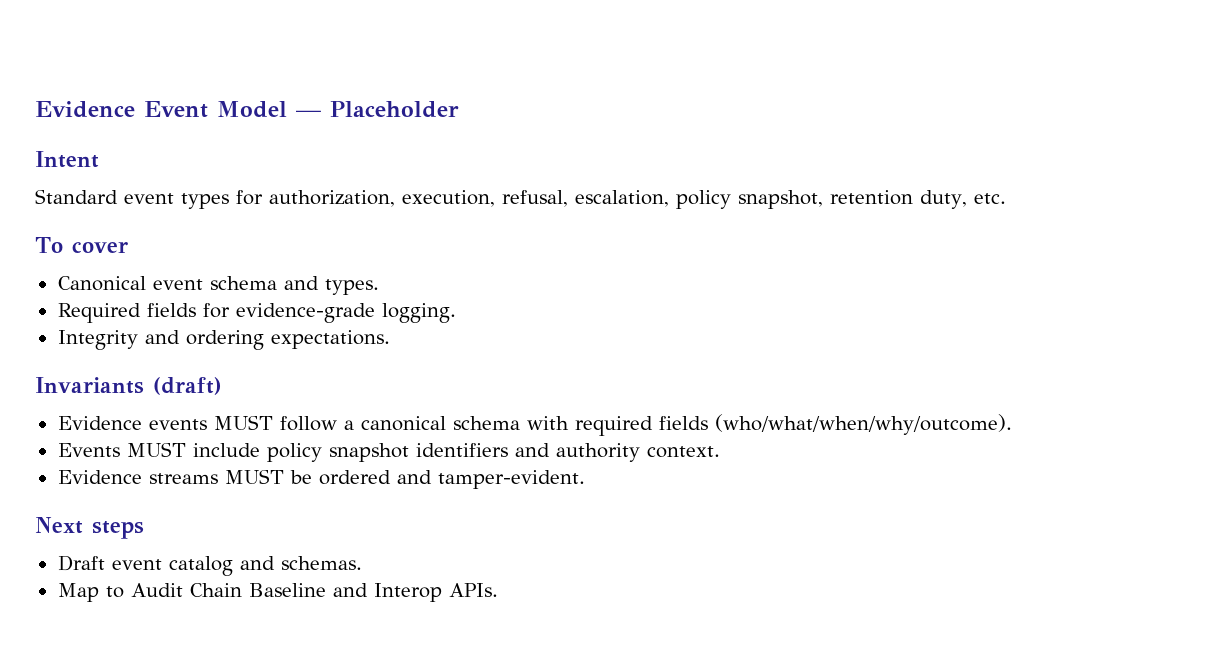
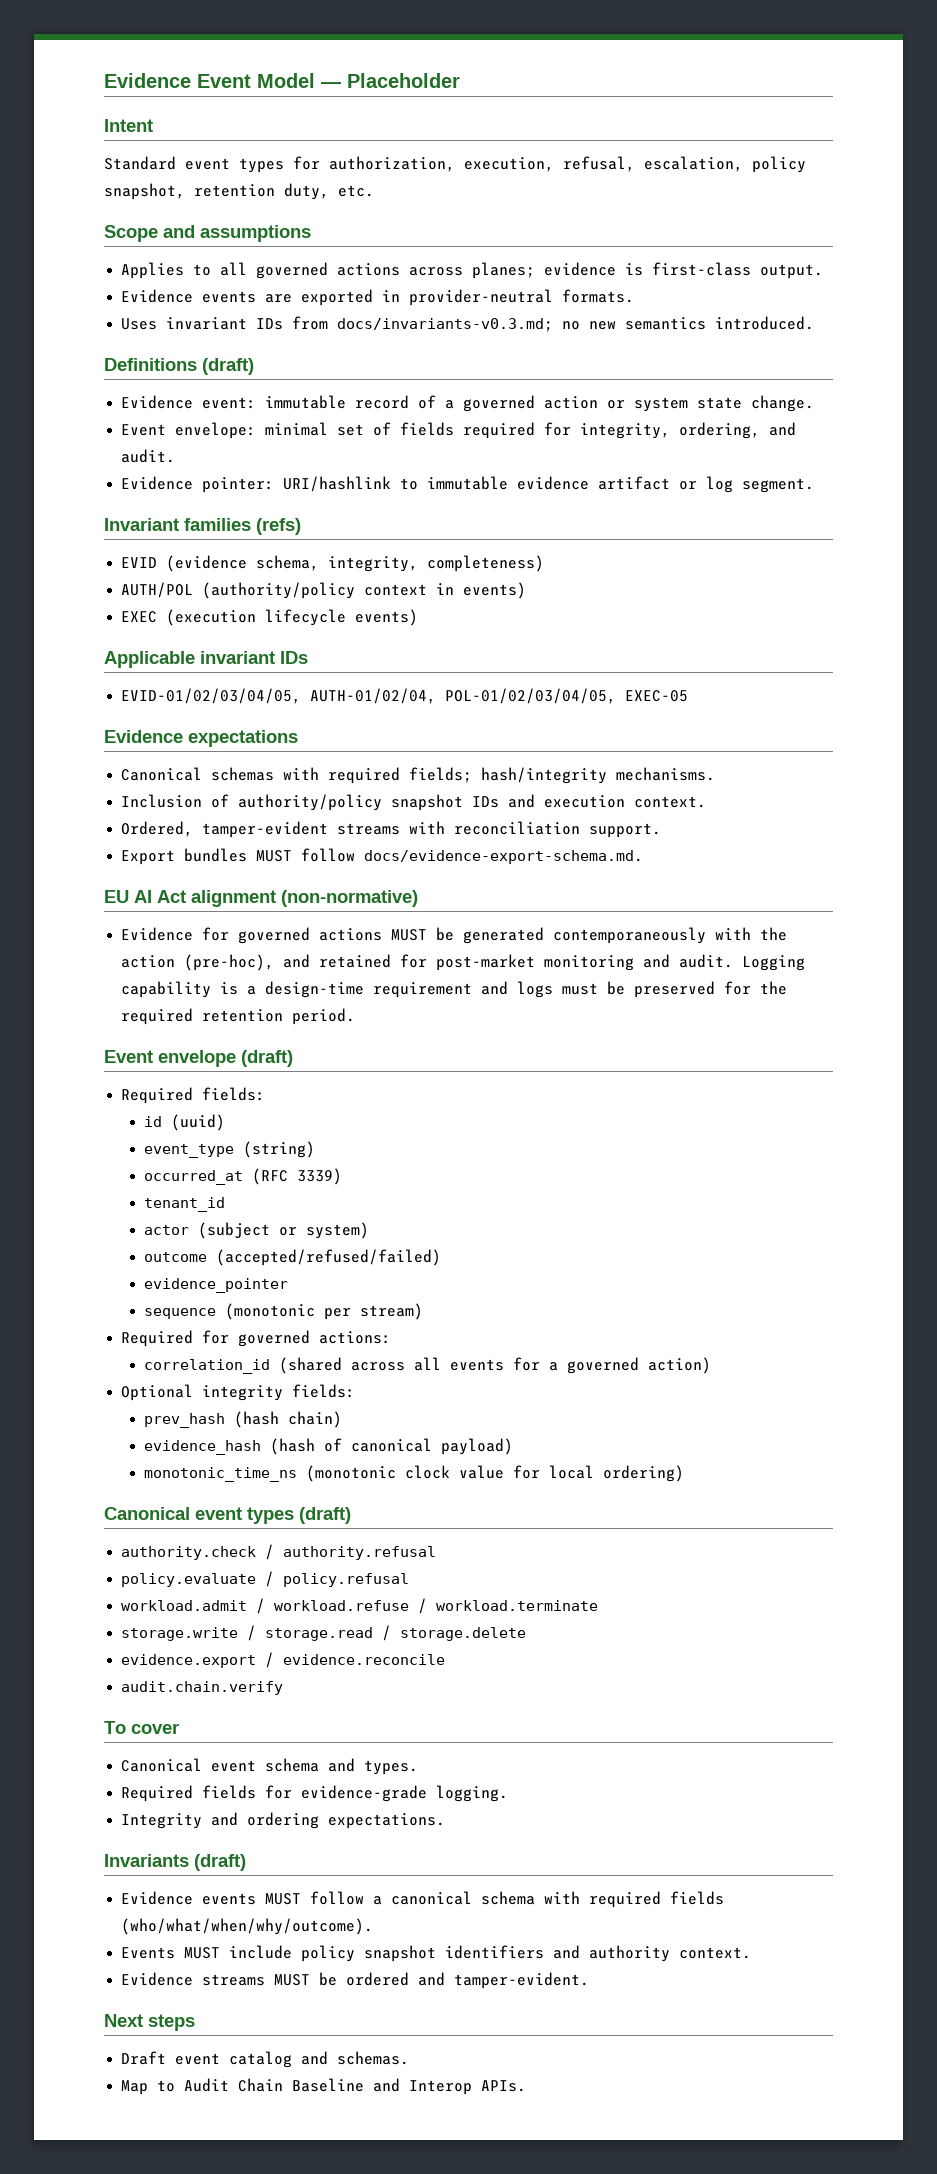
(1006, 198) none -> [104,225,311,242] [121,262,824,279] [121,289,635,306] [121,316,815,332] [104,358,254,375] [121,395,815,412] [121,422,797,439] [121,449,176,463] [121,476,815,493] [104,518,301,535] [121,555,545,572] [121,582,527,599] [121,609,419,626] [104,651,308,668] [121,688,689,704] [104,730,298,747] [121,767,716,784] [121,794,707,811] [121,821,662,838] [121,848,644,865] [104,890,418,907] [121,927,788,944] [121,954,806,971] [121,981,788,998] [121,1008,356,1025] [104,1050,293,1067] [121,1087,266,1104] [143,1114,225,1131] [143,1141,315,1158] [143,1168,342,1185] [143,1197,225,1212] [143,1222,369,1239] [143,1249,441,1266] [143,1278,288,1293] [143,1303,423,1320] [121,1330,392,1347] [143,1357,711,1374] [121,1384,356,1401] [143,1411,342,1428] [143,1438,513,1455] [143,1465,684,1482] [104,1507,351,1524] [121,1544,437,1560] [121,1571,410,1587] [121,1598,599,1614] [121,1625,527,1641] [121,1652,446,1668] [121,1681,284,1695] // Scope and assumptions // Applies to all governed actions across planes; evidence is first-class output. // Evidence events are exported in provider-neutral formats. // Uses invariant IDs from docs/invariants-v0.3.md; no new semantics introduced. // Definitions (draft) // Evidence event: immutable record of a governed action or system state change. // Event envelope: minimal set of fields required for integrity, ordering, and audit. // Evidence pointer: URI/hashlink to immutable evidence artifact or log segment. // Invariant families (refs) // EVID (evidence schema, integrity, completeness) // AUTH/POL (authority/policy context in events) // EXEC (execution lifecycle events) // Applicable invariant IDs // EVID-01/02/03/04/05, AUTH-01/02/04, POL-01/02/03/04/05, EXEC-05 // Evidence expectations // Canonical schemas with required fields; hash/integrity mechanisms. // Inclusion of authority/policy snapshot IDs and execution context. // Ordered, tamper-evident streams with reconciliation support. // Export bundles MUST follow docs/evidence-export-schema.md. // EU AI Act alignment (non-normative) // Evidence for governed actions MUST be generated contemporaneously with the action (pre-hoc), and retained for post-market monitoring and audit. Logging capability is a design-time requirement and logs must be preserved for the required retention period. // Event envelope (draft) // Required fields: // id (uuid) // event_type (string) // occurred_at (RFC 3339) // tenant_id // actor (subject or system) // outcome (accepted/refused/failed) // evidence_pointer // sequence (monotonic per stream) // Required for governed actions: // correlation_id (shared across all events for a governed action) // Optional integrity fields: // prev_hash (hash chain) // evidence_hash (hash of canonical payload) // monotonic_time_ns (monotonic clock value for local ordering) // Canonical event types (draft) // authority.check / authority.refusal // policy.evaluate / policy.refusal // workload.admit / workload.refuse / workload.terminate // storage.write / storage.read / storage.delete // evidence.export / evidence.reconcile // audit.chain.verify

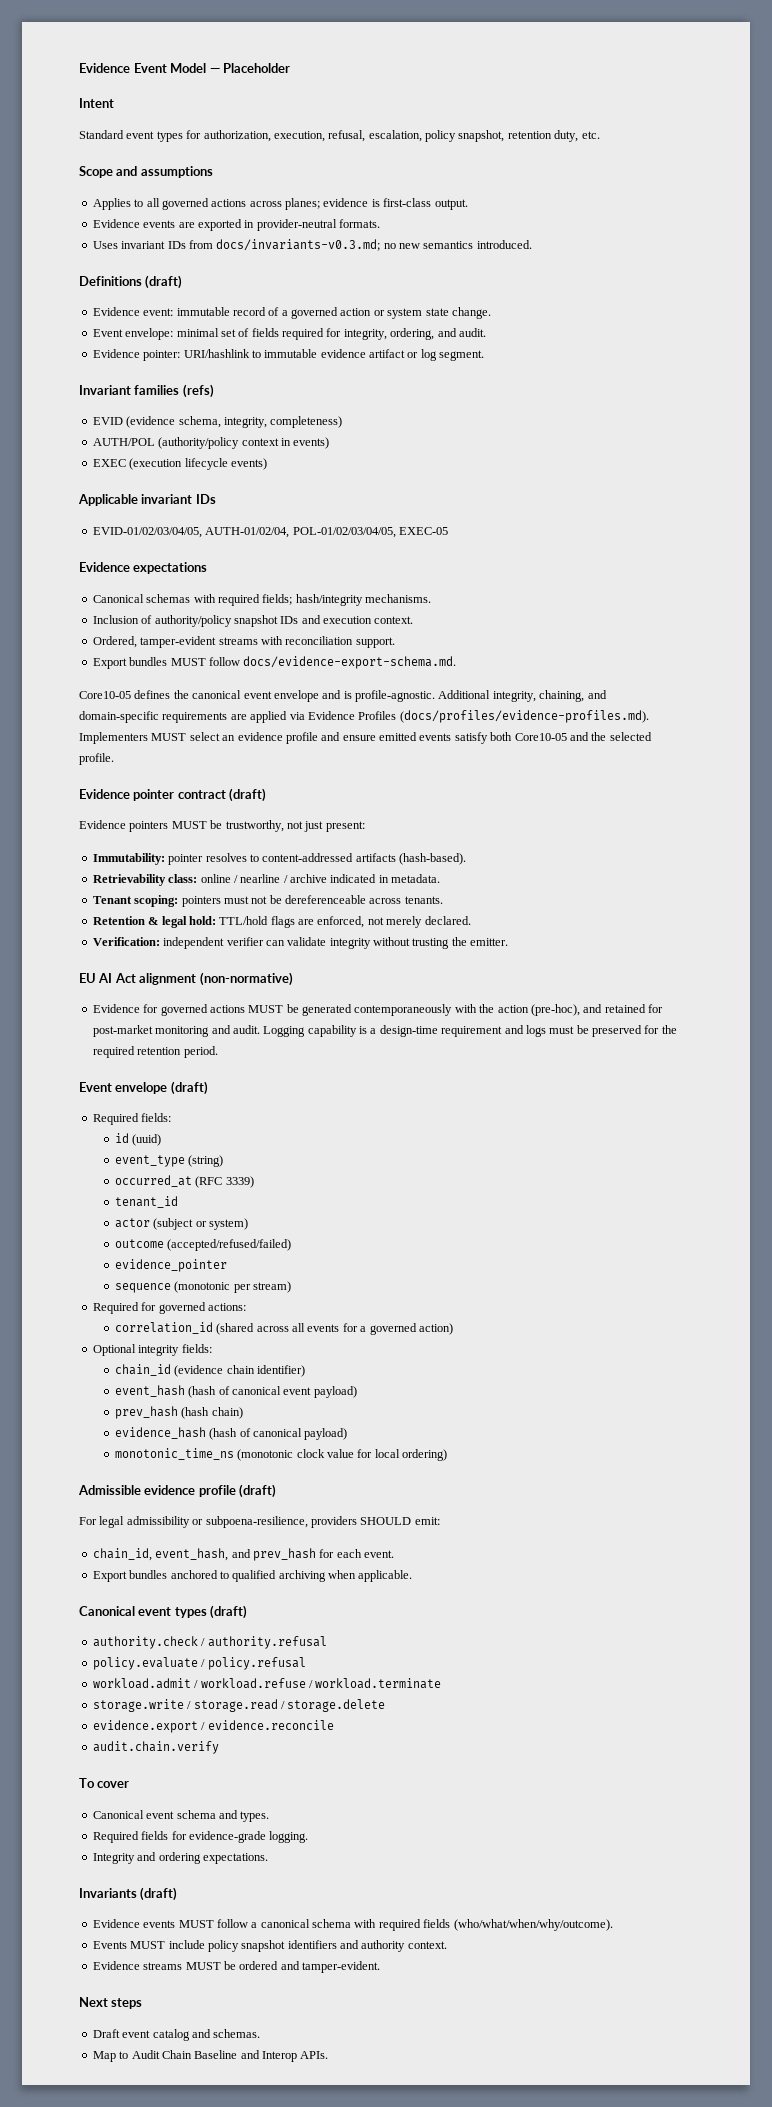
(644, 857) none -> [79,690,607,702] [79,710,649,723] [79,732,652,744] [79,753,114,765] [79,788,267,802] [79,820,365,832] [92,853,466,865] [92,874,441,886] [92,895,443,907] [92,916,471,928] [92,937,509,949] // Core10-05 defines the canonical event envelope and is profile-agnostic. Additional integrity, chaining, and domain-specific requirements are applied via Evidence Profiles (docs/profiles/evidence-profiles.md). Implementers MUST select an evidence profile and ensure emitted events satisfy both Core10-05 and the selected profile. // Evidence pointer contract (draft) // Evidence pointers MUST be trustworthy, not just present: // Immutability: pointer resolves to content‑addressed artifacts (hash‑based). // Retrievability class: online / nearline / archive indicated in metadata. // Tenant scoping: pointers must not be dereferenceable across tenants. // Retention & legal hold: TTL/hold flags are enforced, not merely declared. // Verification: independent verifier can validate integrity without trusting the emitter.
(356, 1391) none -> [114,1364,306,1377] [114,1385,357,1398] // chain_id (evidence chain identifier) // event_hash (hash of canonical event payload)
(684, 1473) none -> [78,1484,277,1498] [79,1516,440,1528] [92,1548,394,1561] [92,1570,413,1582] // Admissible evidence profile (draft) // For legal admissibility or subpoena‑resilience, providers SHOULD emit: // chain_id, event_hash, and prev_hash for each event. // Export bundles anchored to qualified archiving when applicable.

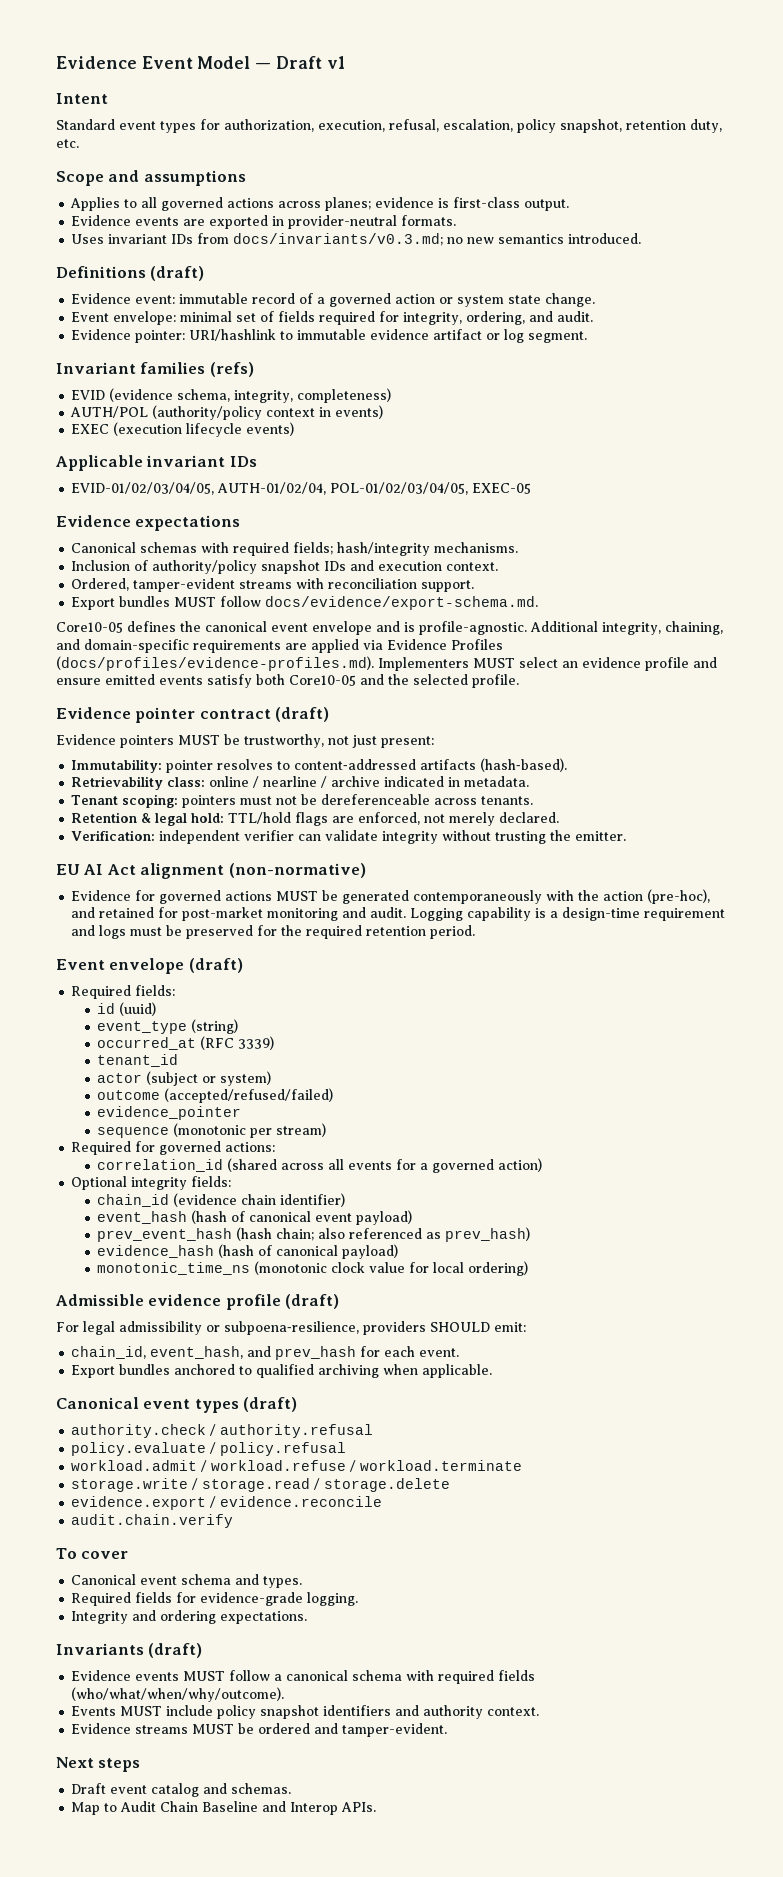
[223,63,291,73] Placeholder -> [275,56,345,69] Draft v1
[216,239,381,251] docs/invariants-v0.3.md; -> [233,233,444,246] docs/invariants/v0.3.md;
[243,656,457,669] docs/evidence-export-schema.md. -> [265,596,539,610] docs/evidence/export-schema.md.
[114,1406,243,1419] prev_hash (hash chain) -> [97,1227,531,1242] prev_event_hash (hash chain; also referenced as prev_hash)

